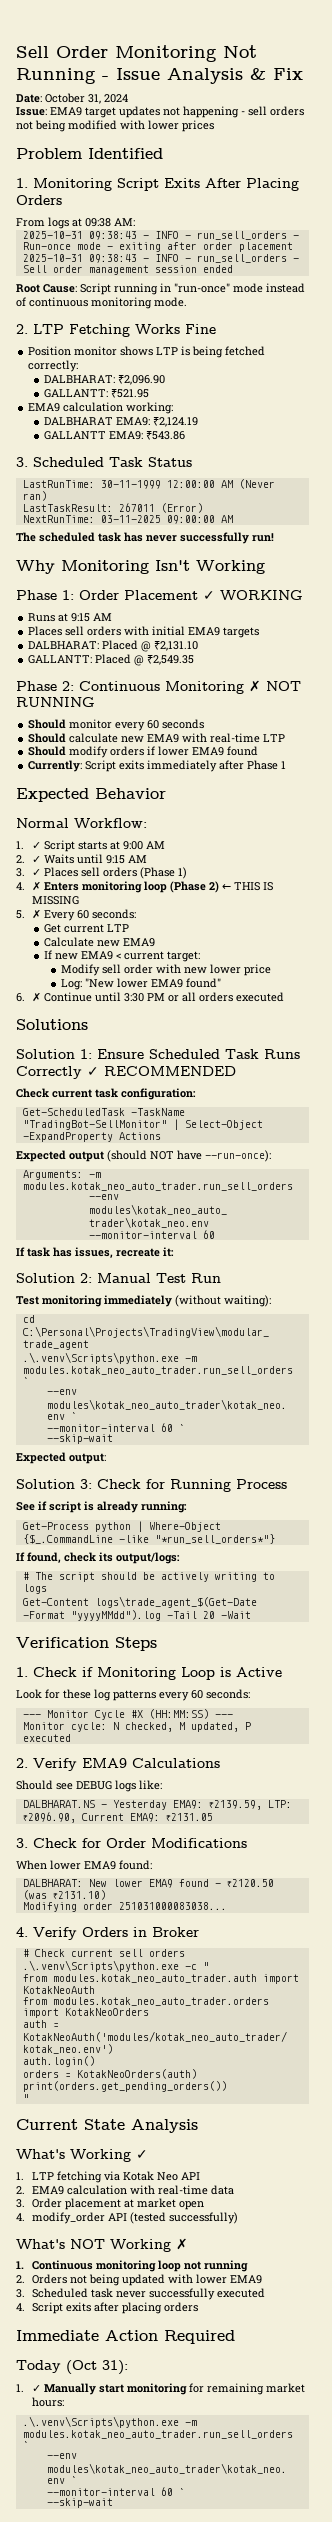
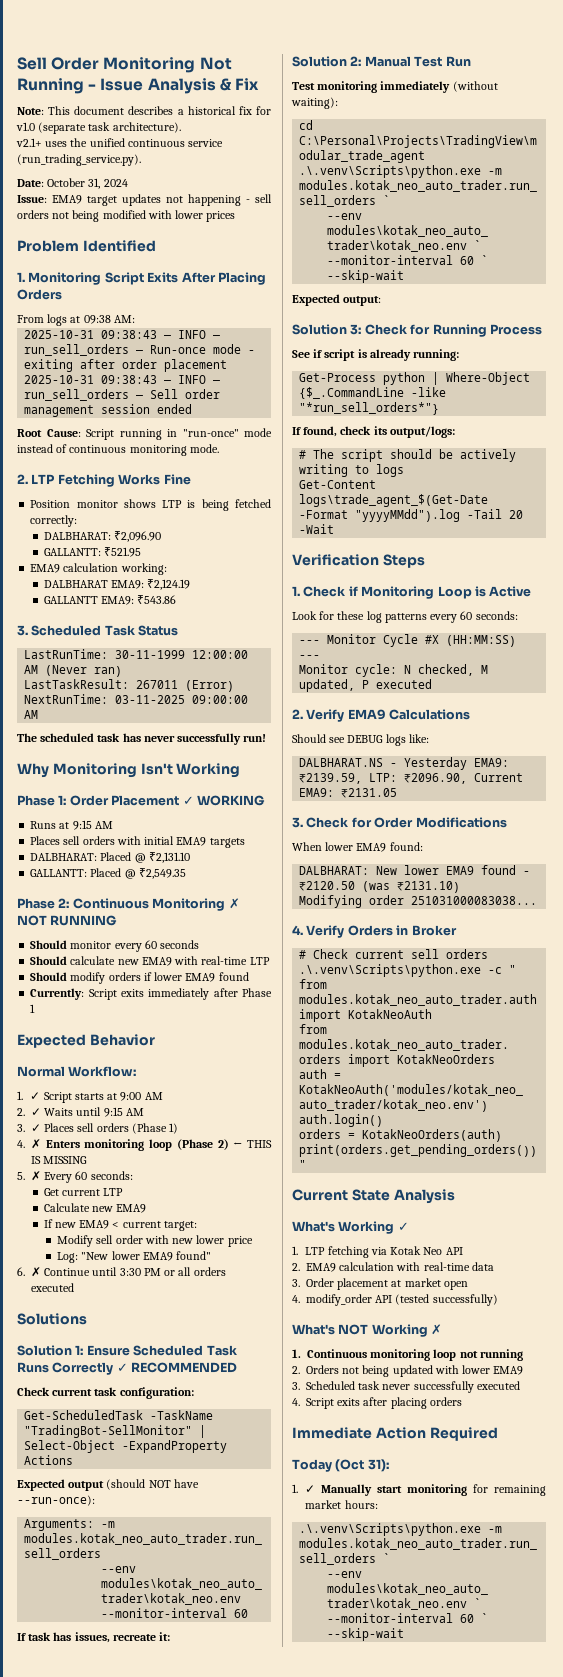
(303, 74) none -> [17,106,271,115] [16,122,181,134] [16,138,224,147] [17,154,141,166] // Note: This document describes a historical fix for v1.0 (separate task architecture). // v2.1+ uses the unified continuous service (run_trading_service.py).

